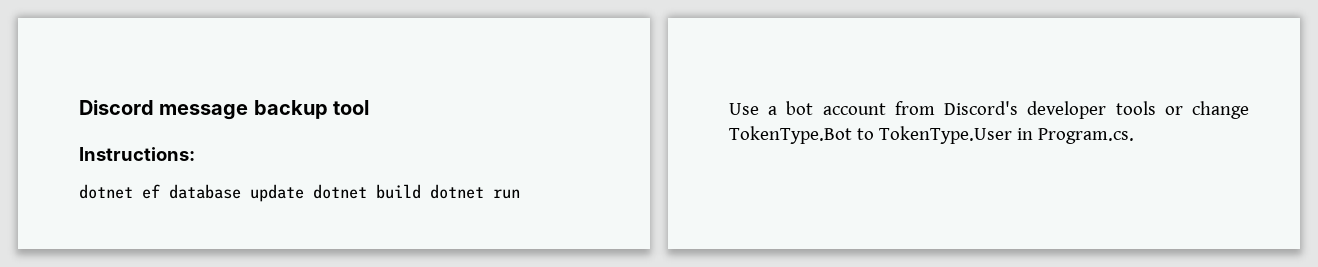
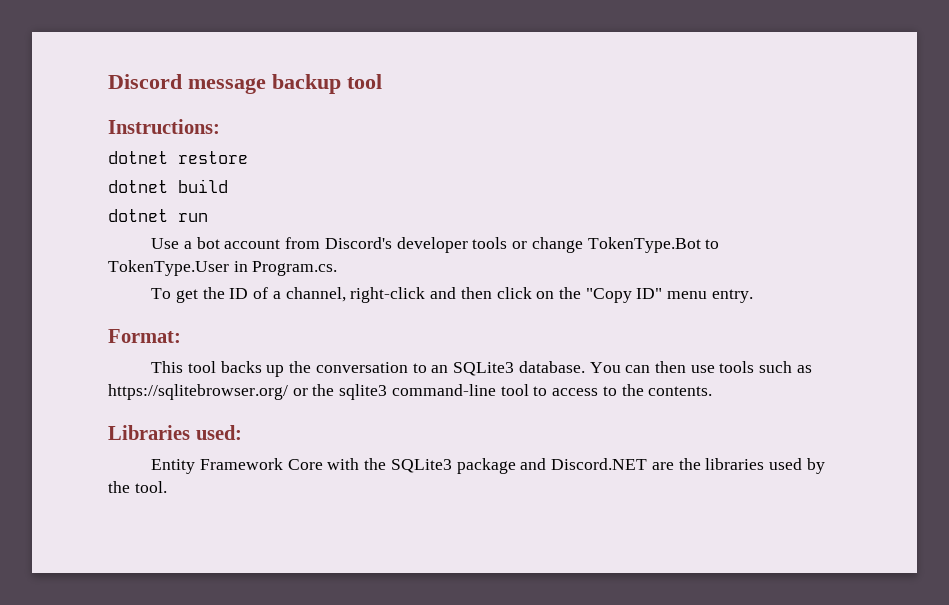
[142,184,304,202] ef database update -> [178,151,248,164] restore //
(421, 191) none -> (228, 186) //
(1134, 136) none -> [151,287,753,303] [108,329,181,343] [151,361,812,377] [108,384,713,400] [108,425,242,440] [151,458,825,474] [108,481,167,493] // To get the ID of a channel, right-click and then click on the "Copy ID" menu entry. // Format: // This tool backs up the conversation to an SQLite3 database. You can then use tools such as https://sqlitebrowser.org/ or the sqlite3 command-line tool to access to the contents. // Libraries used: // Entity Framework Core with the SQLite3 package and Discord.NET are the libraries used by the tool.

